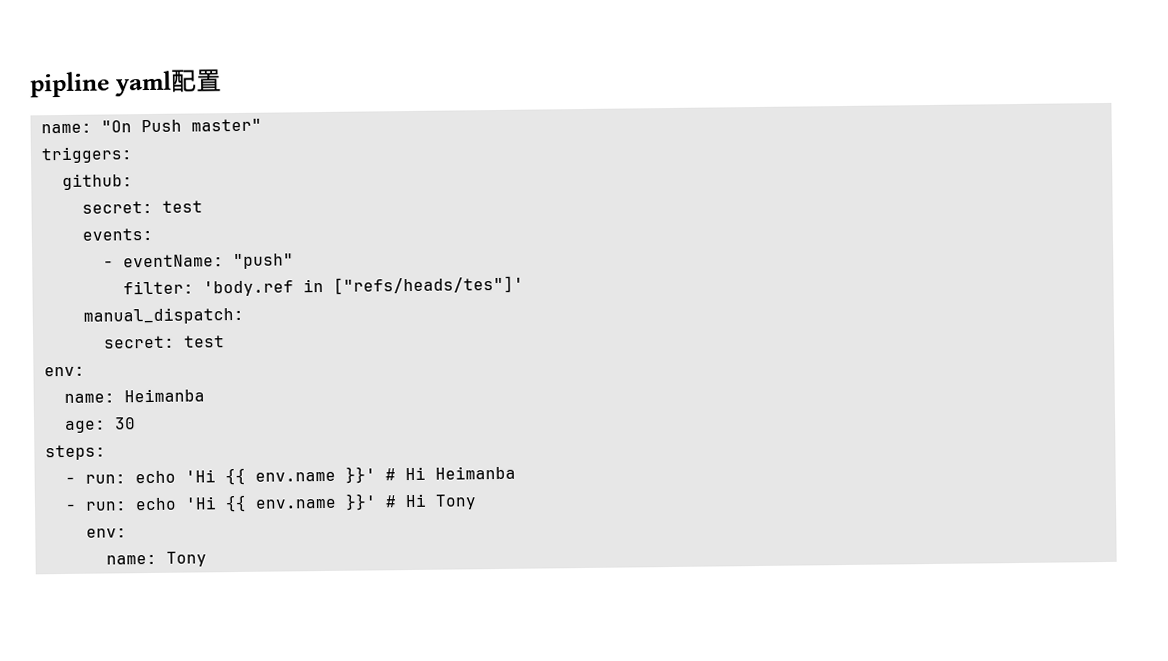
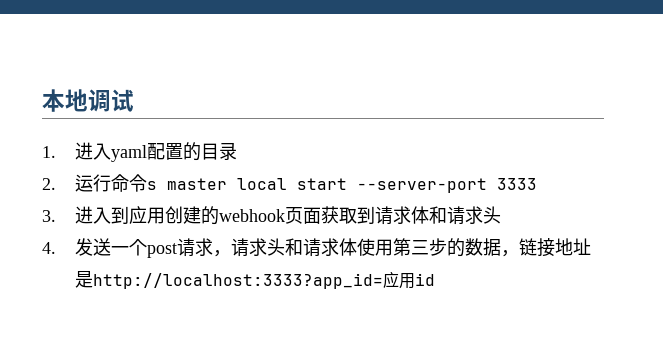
[29,69,222,98] [41,118,263,134] [41,146,134,164] [62,173,134,190] [82,200,204,214] [82,227,154,241] [103,253,295,270] [123,275,525,297] [83,306,245,325] [104,335,226,349] [44,366,86,377] [64,388,206,403] [65,417,137,433] [45,444,107,461] [65,465,517,486] [65,493,478,513] [86,528,128,538] [106,551,208,567] pipline yaml配置 // name: "On Push master" // triggers: // github: // secret: test // events: // - eventName: "push" // filter: 'body.ref in ["refs/heads/tes"]' // manual_dispatch: // secret: test // env: // name: Heimanba // age: 30 // steps: // - run: echo 'Hi {{ env.name }}' # Hi Heimanba // - run: echo 'Hi {{ env.name }}' # Hi Tony // env: // name: Tony -> [42,89,134,112] [42,142,238,162] [42,174,538,193] [42,206,502,225] [42,238,592,258] [75,271,436,289] 本地调试 // 1.进入yaml配置的目录 // 2.运行命令s master local start --server-port 3333 // 3.进入到应用创建的webhook页面获取到请求体和请求头 // 4.发送一个post请求，请求头和请求体使用第三步的数据，链接地址是http://localhost:3333?app_id=应用id

